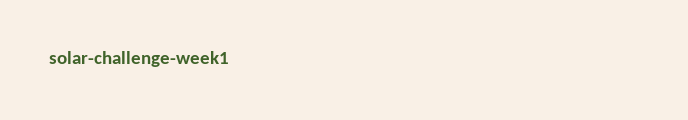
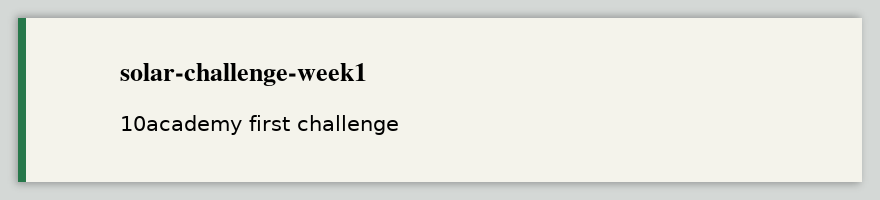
(229, 59) none -> [120,115,399,135] // 10academy first challenge

